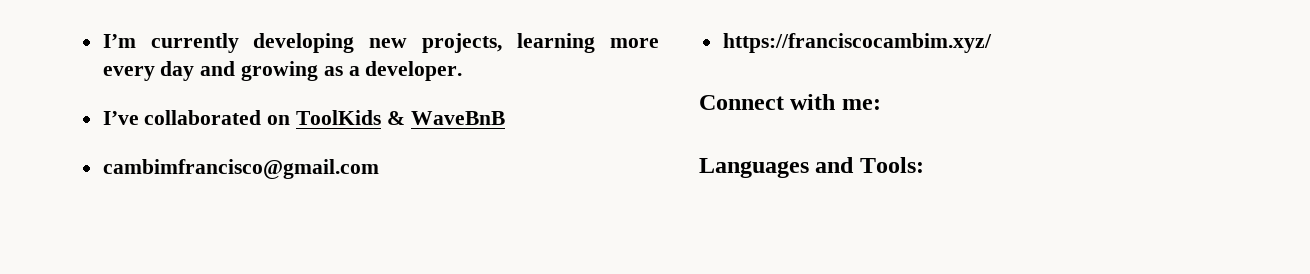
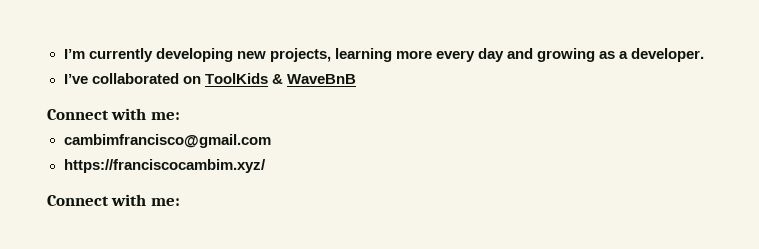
(505, 118) none -> [47,108,180,120] // Connect with me:
[699,157,924,178] // Languages and Tools: -> (180, 202) none

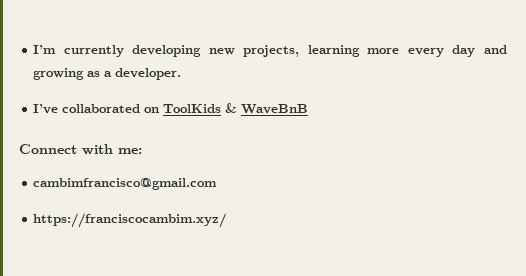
[47,194,180,206] // Connect with me: -> (227, 220) none

